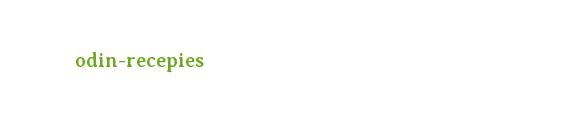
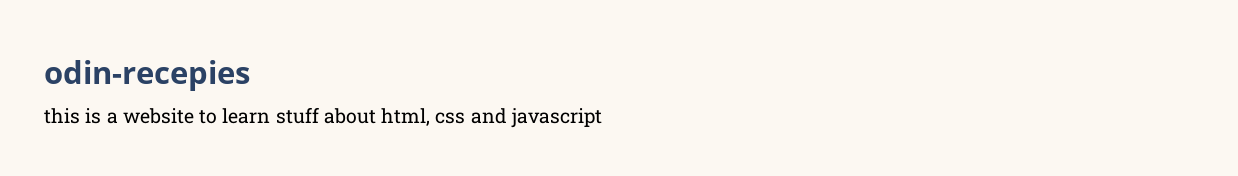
(204, 62) none -> [44,107,602,128] // this is a website to learn stuff about html, css and javascript

